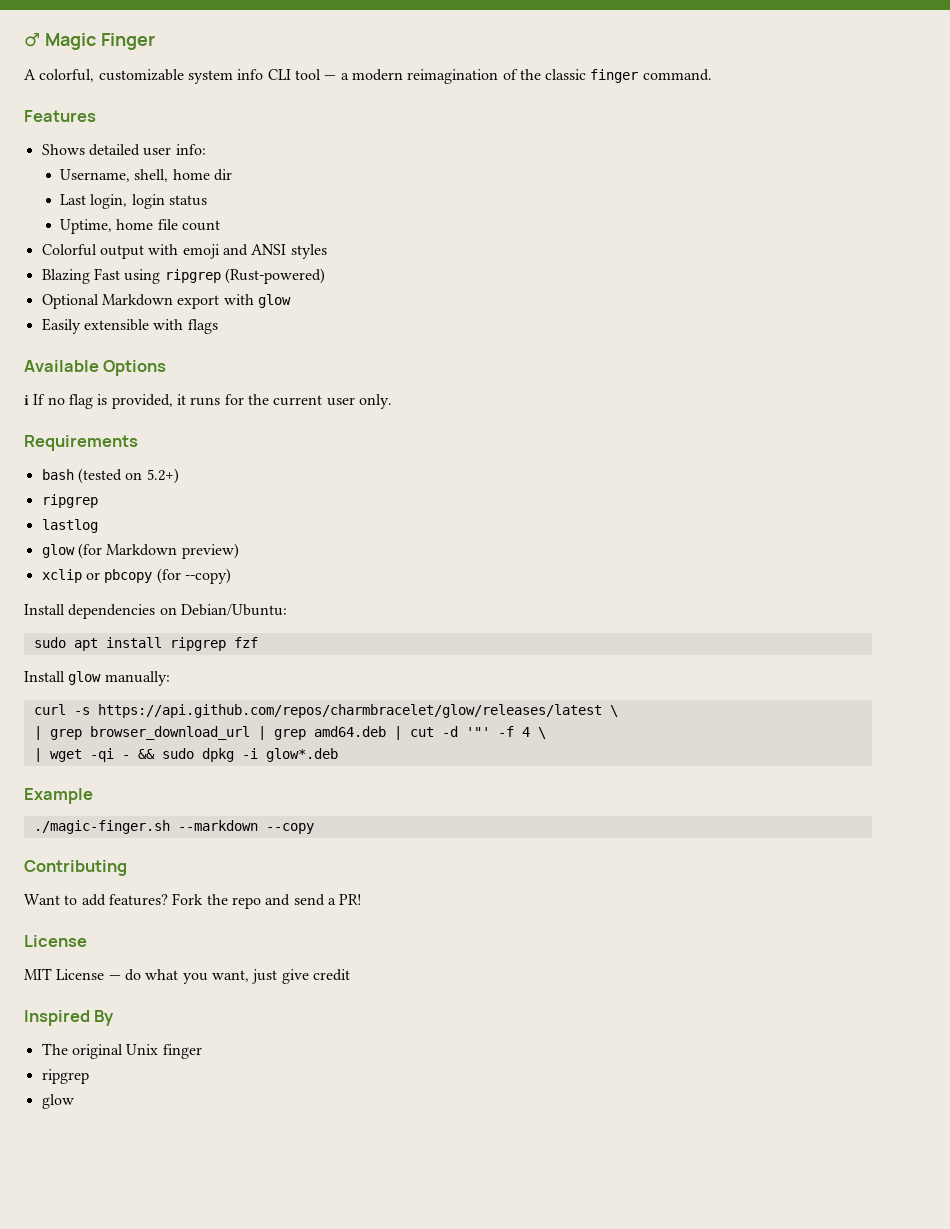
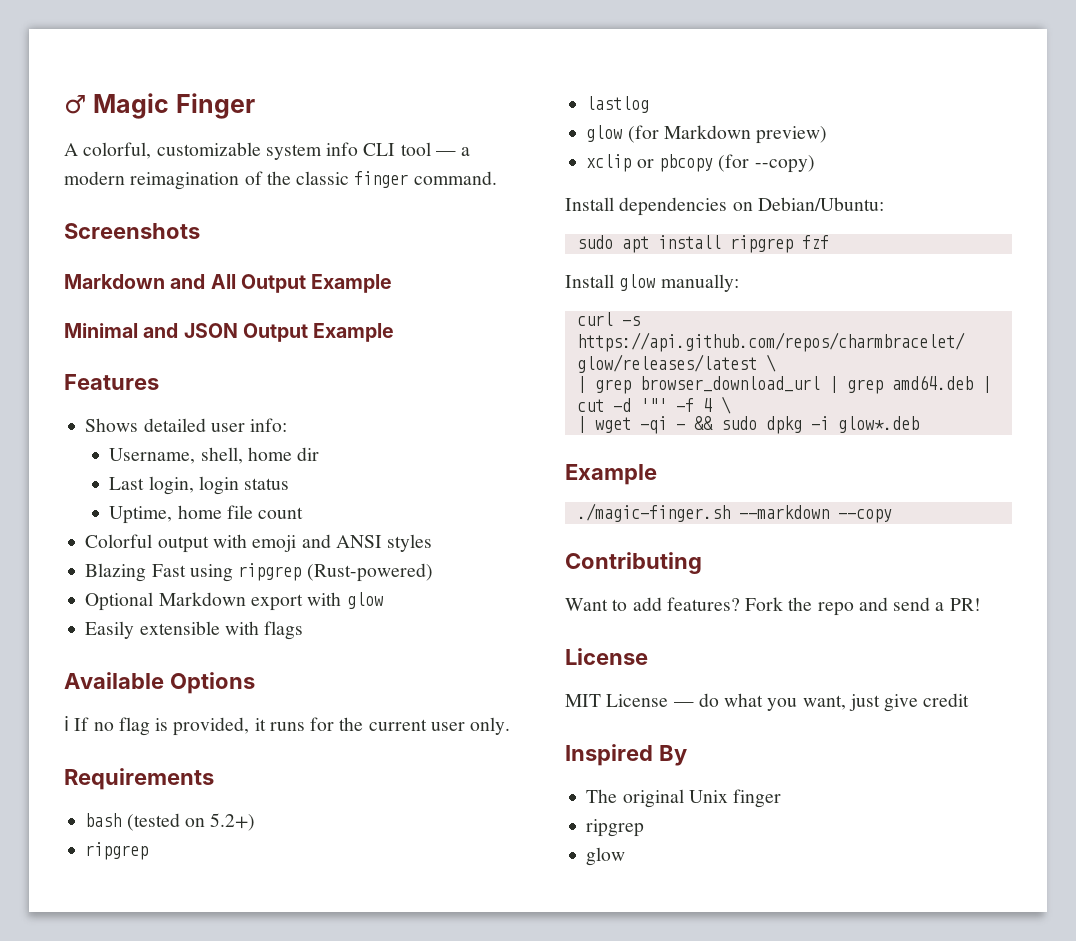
(712, 75) none -> [64,223,200,239] [64,274,393,293] [64,323,395,342] // Screenshots // Markdown and All Output Example // Minimal and JSON Output Example

